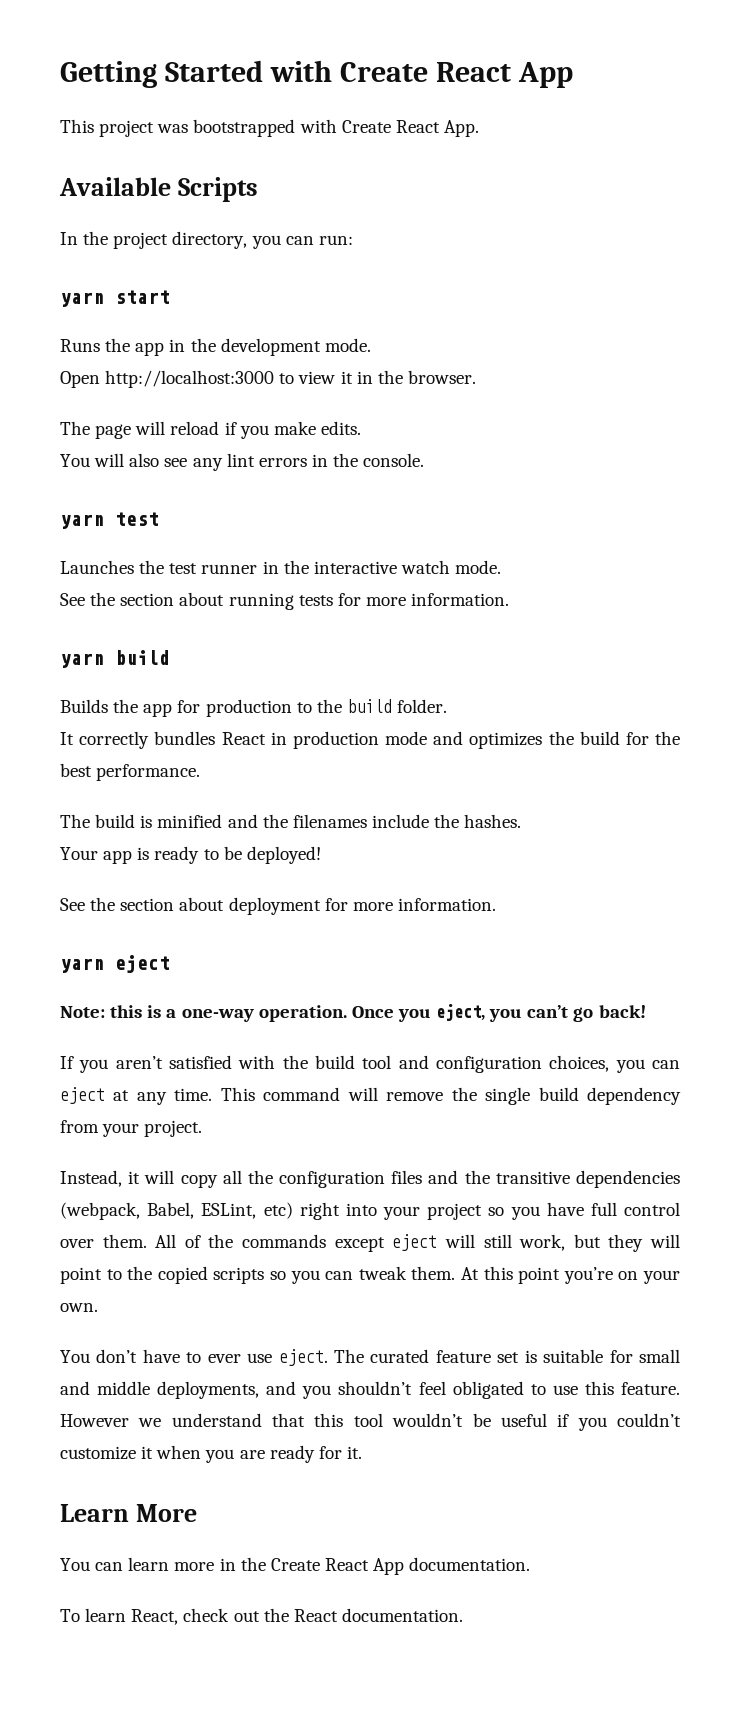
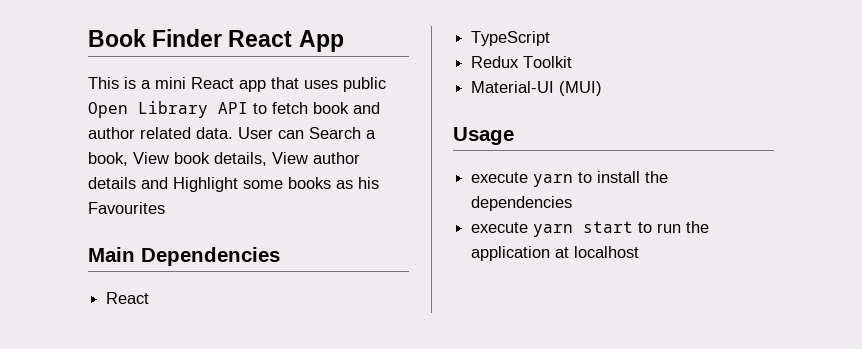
[60,60,428,88] Getting Started with Create -> [88,29,223,47] Book Finder
[99,119,479,137] [59,177,258,202] [60,231,353,249] [60,290,170,307] [60,338,371,356] [60,370,476,388] [60,421,361,439] [60,453,425,471] [60,512,159,529] [60,560,502,574] [60,592,510,610] [60,650,170,668] [60,699,448,717] [60,731,680,749] [60,763,201,781] [60,814,522,828] [60,846,321,864] [60,897,496,915] [60,955,170,973] [60,1004,646,1022] [60,1055,680,1073] [60,1087,681,1105] [60,1120,203,1137] [60,1170,680,1188] [60,1202,680,1220] [60,1234,680,1252] [60,1266,681,1284] [60,1303,98,1312] [60,1349,681,1366] [60,1381,681,1399] [60,1413,681,1431] [60,1445,362,1463] [60,1504,197,1522] [60,1557,531,1575] [60,1608,463,1625] project was bootstrapped with Create React App. // Available Scripts // In the project directory, you can run: // yarn start // Runs the app in the development mode. // Open http://localhost:3000 to view it in the browser. // The page will reload if you make edits. // You will also see any lint errors in the console. // yarn test // Launches the test runner in the interactive watch mode. // See the section about running tests for more information. // yarn build // Builds the app for production to the build folder. // It correctly bundles React in production mode and optimizes the build for the best performance. // The build is minified and the filenames include the hashes. // Your app is ready to be deployed! // See the section about deployment for more information. // yarn eject // Note: this is a one-way operation. Once you eject, you can’t go back! // If you aren’t satisfied with the build tool and configuration choices, you can eject at any time. This command will remove the single build dependency from your project. // Instead, it will copy all the configuration files and the transitive dependencies (webpack, Babel, ESLint, etc) right into your project so you have full control over them. All of the commands except eject will still work, but they will point to the copied scripts so you can tweak them. At this point you’re on your own. // You don’t have to ever use eject. The curated feature set is suitable for small and middle deployments, and you shouldn’t feel obligated to use this feature. However we understand that this tool wouldn’t be useful if you couldn’t customize it when you are ready for it. // Learn More // You can learn more in the Create React App documentation. // To learn React, check out the React documentation. -> [124,77,386,92] [88,101,380,118] [88,127,376,139] [88,152,360,166] [88,177,379,192] [88,202,165,214] [88,247,280,266] [106,292,150,304] [471,31,551,46] [471,56,573,68] [471,81,603,96] [453,127,514,145] [471,171,669,187] [471,196,573,211] [471,221,710,237] [471,246,640,261] is a mini React app that uses public Open Library API to fetch book and author related data. User can Search a book, View book details, View author details and Highlight some books as his Favourites // Main Dependencies // React // TypeScript // Redux Toolkit // Material-UI (MUI) // Usage // execute yarn to install the dependencies // execute yarn start to run the application at localhost

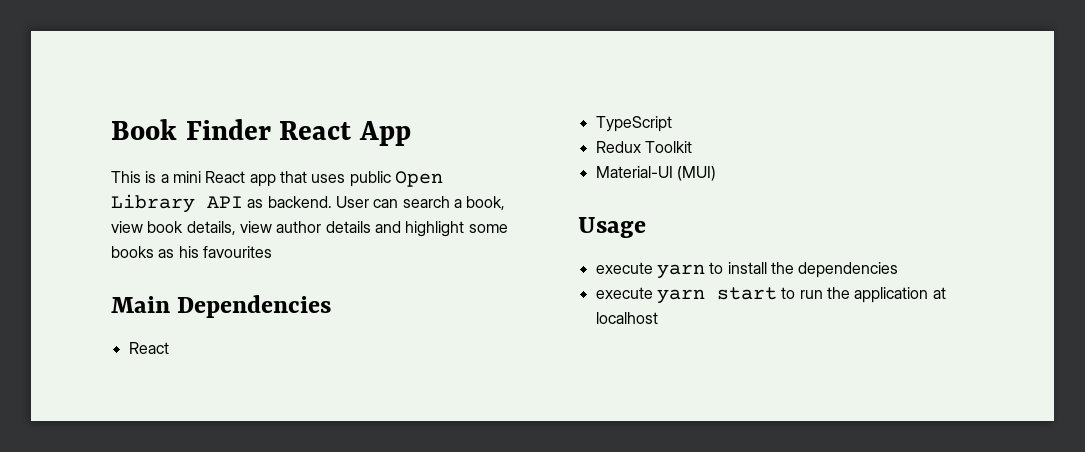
[253,102,380,114] [88,127,233,139] to fetch book and author related data. -> [247,196,332,208] as backend.
[309,127,361,139] Search -> [402,196,450,208] search
[133,152,169,164] View -> [111,221,143,233] view
[272,152,308,164] View -> [239,221,272,233] view
[173,177,238,192] Highlight -> [405,221,465,237] highlight
[88,202,165,214] Favourites -> [202,246,272,258] favourites

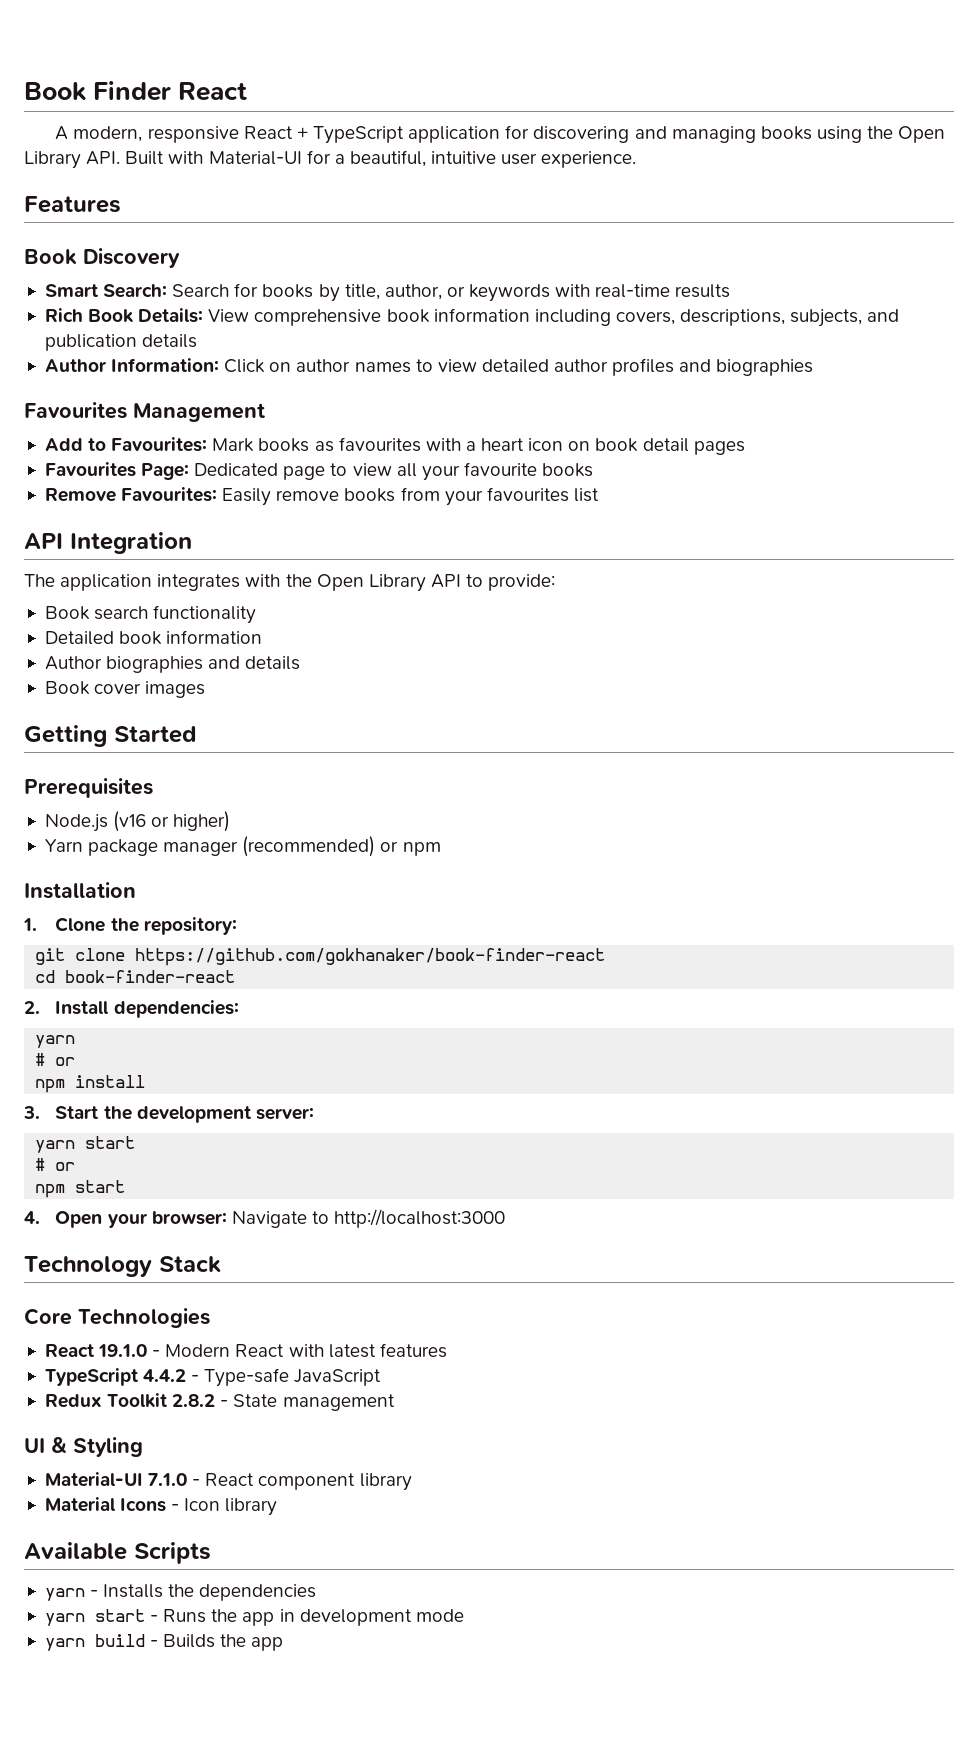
[358,121,411,146] [111,171,443,187] [111,194,506,213] [111,221,508,237] [111,246,272,258] [111,295,332,318] [128,342,169,354] [595,116,672,132] [595,141,692,153] [595,166,716,181] [578,217,646,238] [595,262,767,279] App // This is a mini React app that uses public Open Library API as backend. User can search a book, view book details, view author details and highlight some books as his favourites // Main Dependencies // React // TypeScript // Redux Toolkit // Material-UI (MUI) // Usage // execute yarn to install -> [55,125,946,144] [24,150,637,169] [24,196,121,213] [24,248,180,268] [44,283,731,302] [44,308,900,327] [44,334,198,351] [44,358,814,376] [24,402,265,422] [44,437,745,455] [44,462,594,481] [44,487,599,506] [24,532,192,554] [24,574,556,592] [44,605,257,624] [44,630,263,645] [44,656,301,673] [44,681,206,698] [24,725,197,747] [24,778,153,798] [44,811,231,832] [44,836,441,857] [24,882,136,899] [23,917,237,935] [35,948,606,966] [35,970,236,983] [24,1000,239,1018] [35,1035,76,1048] [35,1053,76,1066] [35,1075,146,1093] [23,1106,314,1123] [35,1136,136,1153] [35,1158,76,1171] [35,1180,126,1198] [24,1209,506,1228] [24,1256,221,1277] [24,1308,210,1328] [44,1343,447,1358] [44,1368,382,1387] [44,1393,395,1411] [24,1437,143,1457] [44,1472,412,1491] [44,1497,278,1516] [24,1542,211,1564] [44,1584,164,1601] // A modern, responsive React + TypeScript application for discovering and managing books using the Open Library API. Built with Material-UI for a beautiful, intuitive user experience. // Features // Book Discovery // Smart Search: Search for books by title, author, or keywords with real-time results // Rich Book Details: View comprehensive book information including covers, descriptions, subjects, and publication details // Author Information: Click on author names to view detailed author profiles and biographies // Favourites Management // Add to Favourites: Mark books as favourites with a heart icon on book detail pages // Favourites Page: Dedicated page to view all your favourite books // Remove Favourites: Easily remove books from your favourites list // API Integration // The application integrates with the Open Library API to provide: // Book search functionality // Detailed book information // Author biographies and details // Book cover images // Getting Started // Prerequisites // Node.js (v16 or higher) // Yarn package manager (recommended) or npm // Installation // 1. Clone the repository: // git clone https://github.com/gokhanaker/book-finder-react // cd book-finder-react // 2. Install dependencies: // yarn // # or // npm install // 3. Start the development server: // yarn start // # or // npm start // 4. Open your browser: Navigate to http://localhost:3000 // Technology Stack // Core Technologies // React 19.1.0 - Modern React with latest features // TypeScript 4.4.2 - Type-safe JavaScript // Redux Toolkit 2.8.2 - State management // UI & Styling // Material-UI 7.1.0 - React component library // Material Icons - Icon library // Available Scripts // yarn - Installs
[595,287,946,304] [595,312,658,324] execute yarn start to run the application at localhost -> [44,1609,464,1626] [44,1634,284,1651] yarn start - Runs the app in development mode // yarn build - Builds the app

